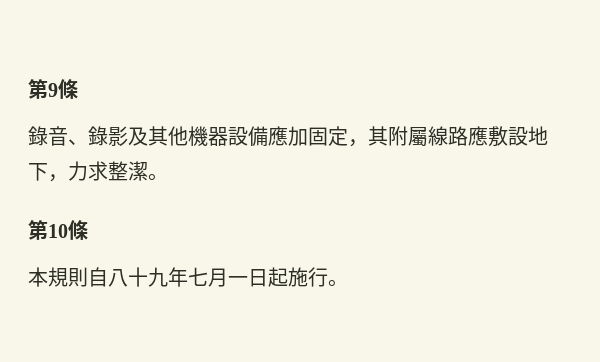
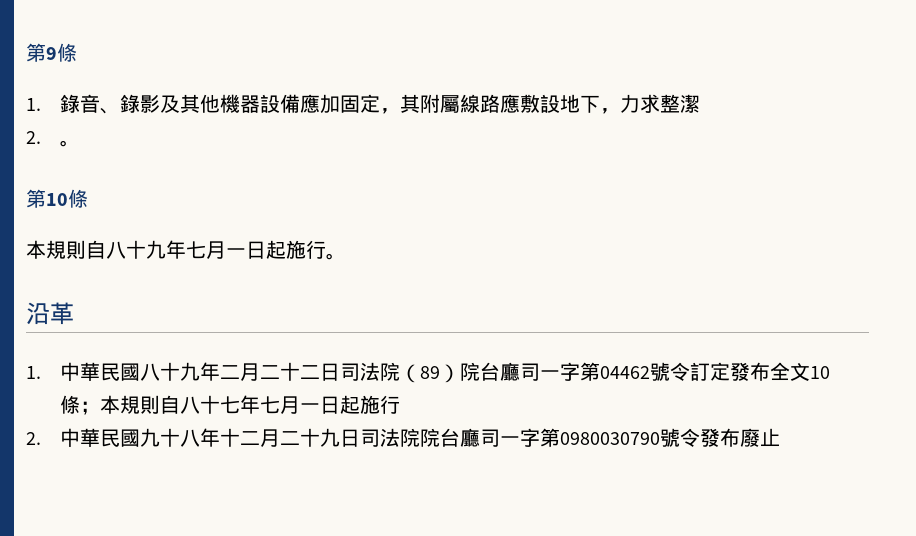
(78, 89) none -> [26,98,41,111] 1.
(148, 171) none -> [26,131,41,144] // 2.
(348, 283) none -> [26,302,74,325] [26,362,831,383] [60,395,401,415] [26,428,781,447] // 沿革 // 1.中華民國八十九年二月二十二日司法院（89）院台廳司一字第04462號令訂定發布全文10條；本規則自八十七年七月一日起施行 // 2.中華民國九十八年十二月二十九日司法院院台廳司一字第0980030790號令發布廢止

